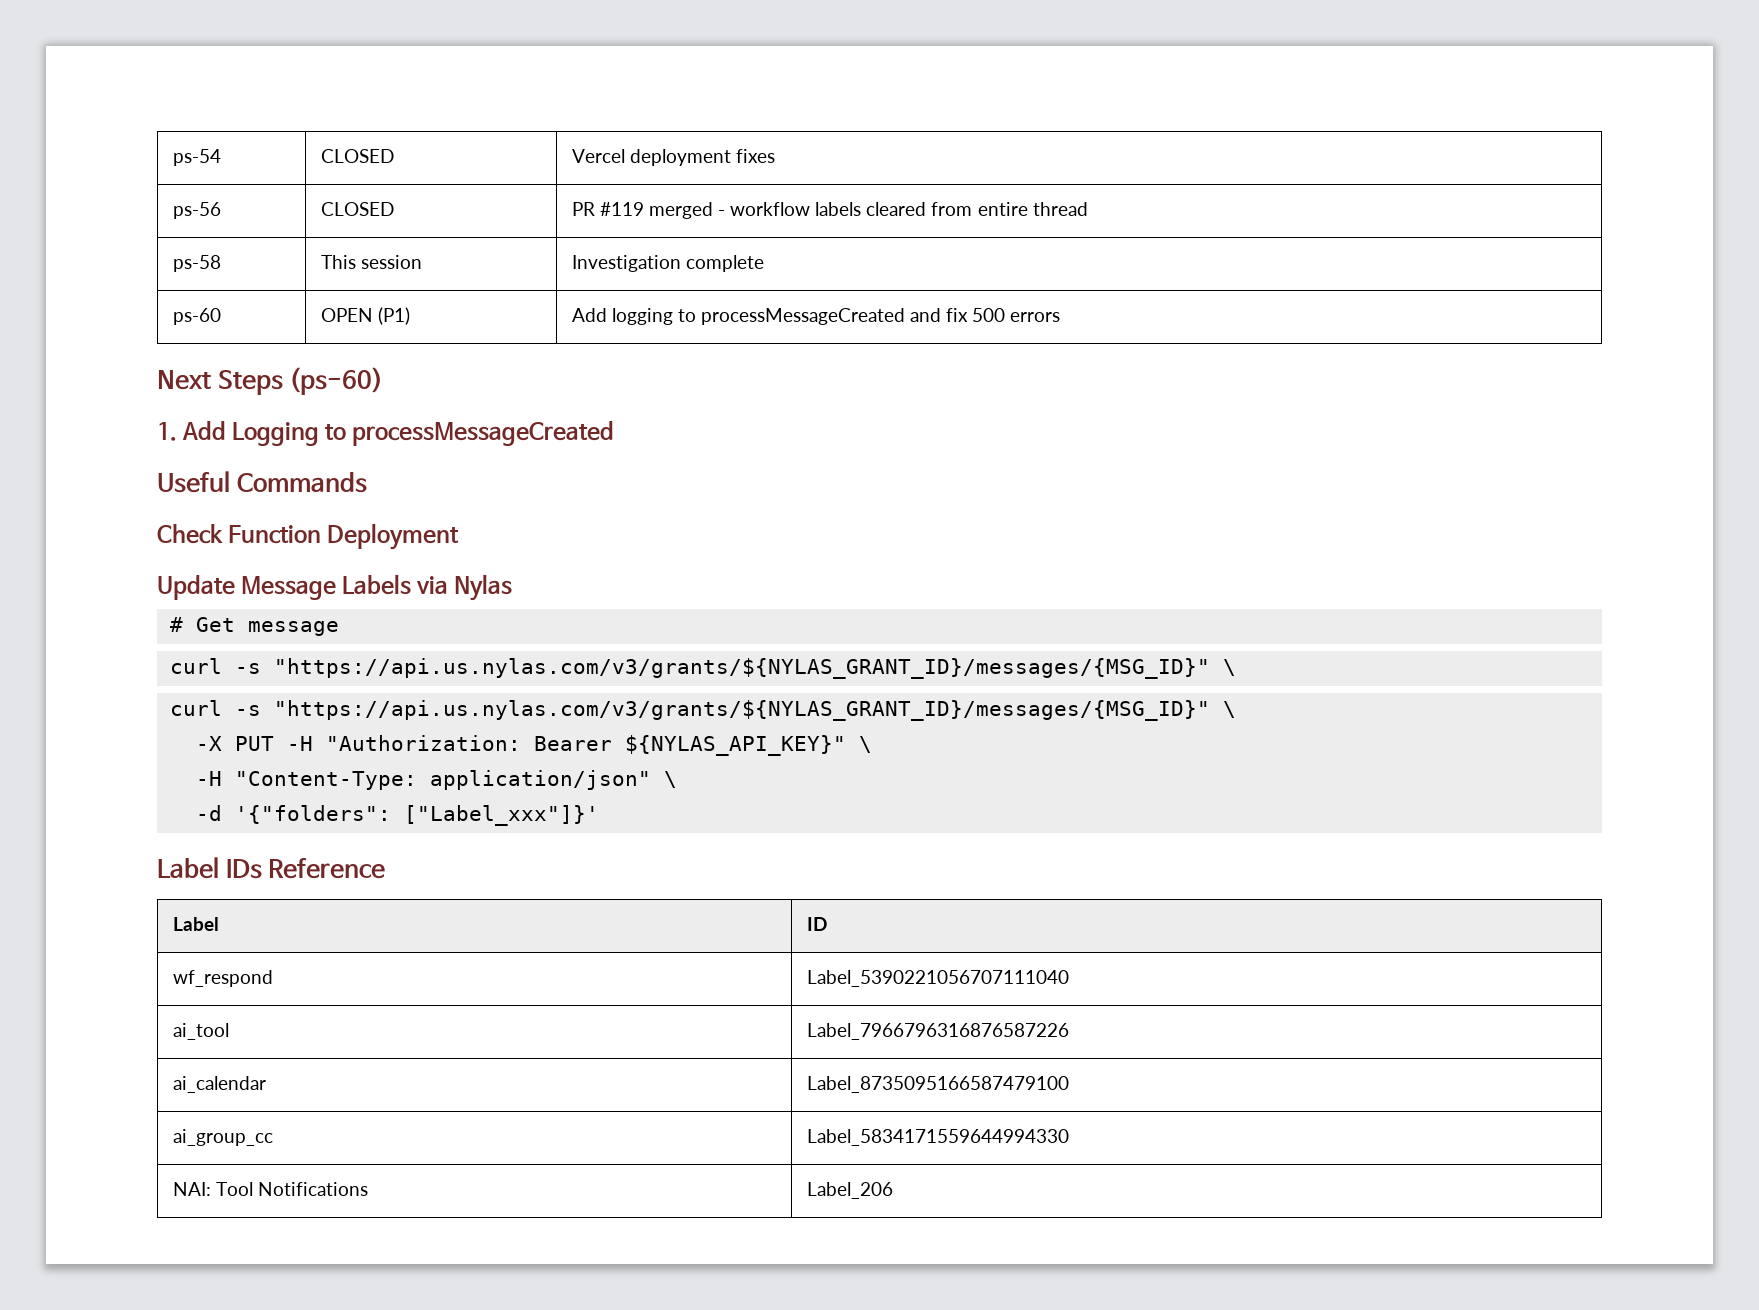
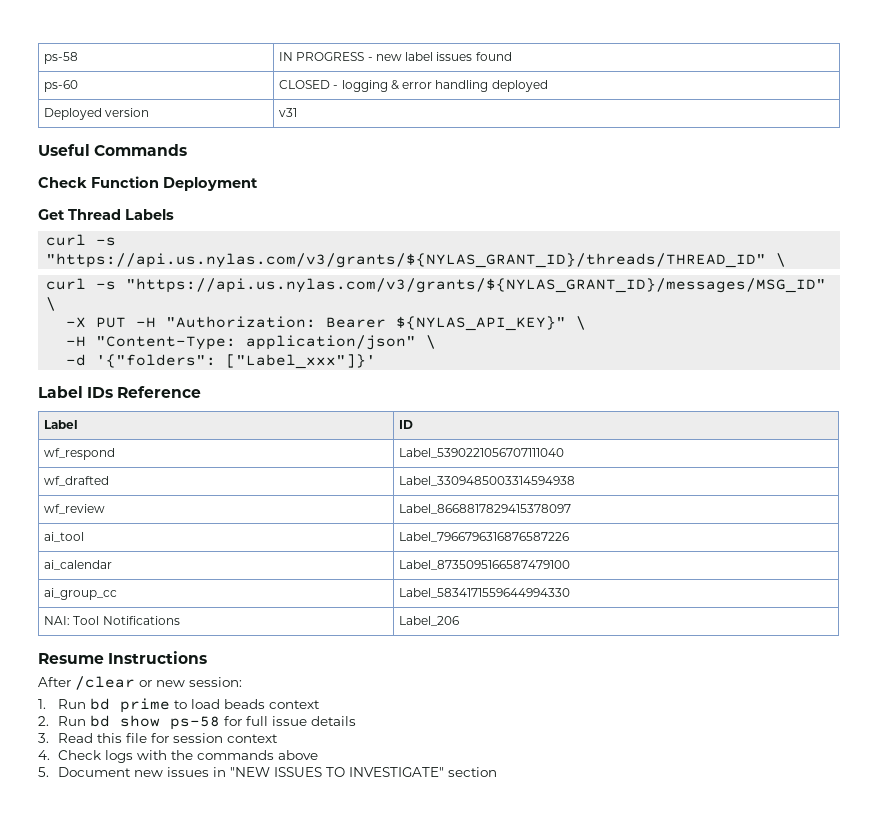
[172,149,221,166] [320,149,394,163] [571,149,775,166] [172,202,221,219] [320,202,394,216] [571,202,1088,219] [172,255,221,272] [320,255,422,269] [571,255,764,272] [172,308,221,325] [320,307,410,325] [571,308,1061,325] [157,367,384,395] [157,421,615,446] ps-54 | CLOSED | Vercel deployment fixes // ps-56 | CLOSED | PR #119 merged - workflow labels cleared from entire thread // ps-58 | This session | Investigation complete // ps-60 | OPEN (P1) | Add logging to processMessageCreated and fix 500 errors // Next Steps (ps-60) // 1. Add Logging to processMessageCreated -> [44,52,79,64] [279,52,512,61] [44,80,79,92] [279,80,548,92] [44,108,150,120] [279,108,298,117] ps-58 | IN PROGRESS - new label issues found // ps-60 | CLOSED - logging & error handling deployed // Deployed version | v31
[157,575,337,600] Update Message -> [38,209,121,220] Get Thread
[416,574,513,601] [169,617,339,636] [169,658,1210,679] via Nylas // # Get message // curl -s "https://api.us.nylas.com/v3/grants/${NYLAS_GRANT_ID}/messages/{MSG_ID}" -> [46,234,117,246] [46,253,767,268] // curl -s "https://api.us.nylas.com/v3/grants/${NYLAS_GRANT_ID}/threads/THREAD_ID"
[273,700,1210,721] "https://api.us.nylas.com/v3/grants/${NYLAS_GRANT_ID}/messages/{MSG_ID}" -> [126,278,827,293] "https://api.us.nylas.com/v3/grants/${NYLAS_GRANT_ID}/messages/MSG_ID"
(1069, 978) none -> [44,476,110,486] [399,476,576,486] [44,504,106,514] [399,504,572,514] // wf_drafted | Label_3309485003314594938 // wf_review | Label_8668817829415378097
(893, 1190) none -> [38,651,208,664] [38,676,242,690] [38,698,321,713] [38,715,357,730] [38,733,279,743] [38,750,319,763] [38,767,498,777] // Resume Instructions // After /clear or new session: // 1. Run bd prime to load beads context // 2. Run bd show ps-58 for full issue details // 3. Read this file for session context // 4. Check logs with the commands above // 5. Document new issues in "NEW ISSUES TO INVESTIGATE" section

